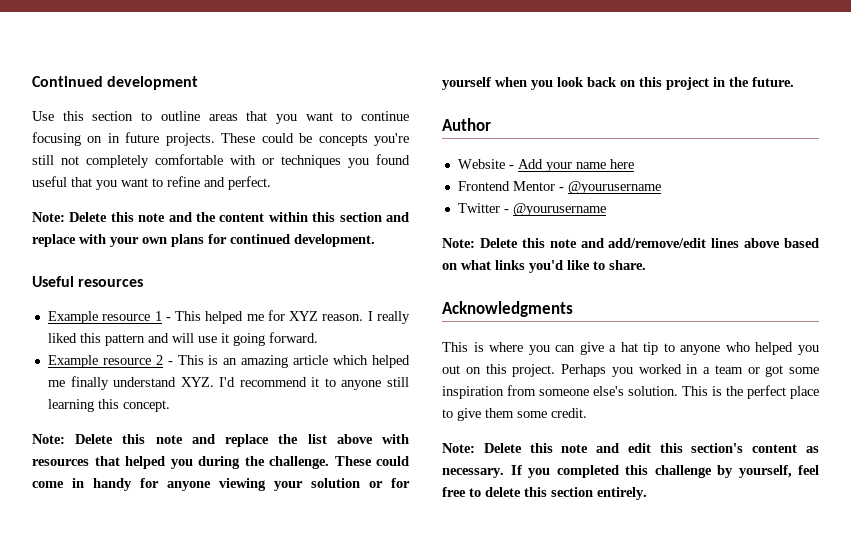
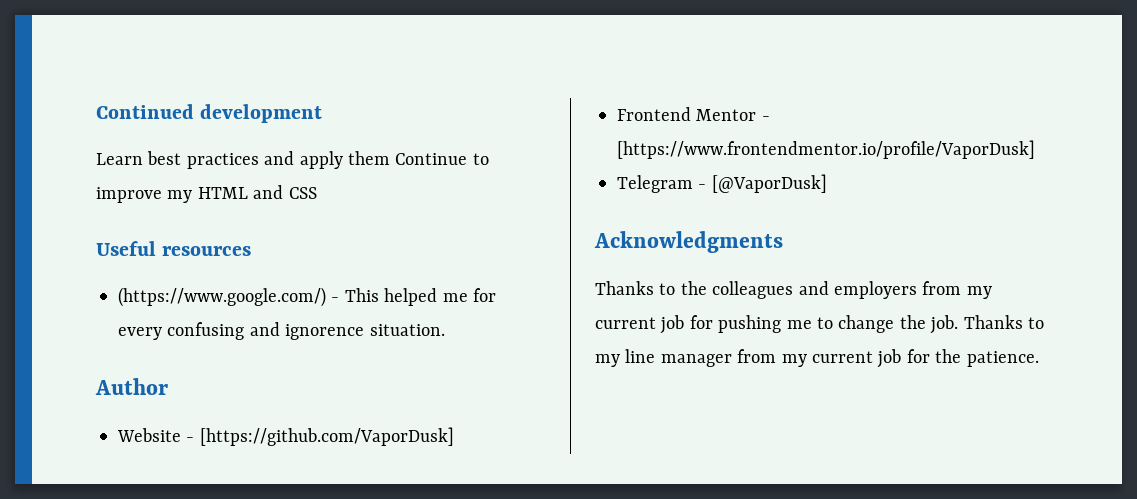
[32,111,409,124] [32,132,410,146] [32,154,410,168] [32,176,271,190] [32,212,409,222] [32,234,375,247] Use this section to outline areas that you want to continue focusing on in future projects. These could be concepts you're still not completely comfortable with or techniques you found useful that you want to refine and perfect. // Note: Delete this note and the content within this section and replace with your own plans for continued development. -> [96,151,489,169] [96,185,317,203] Learn best practices and apply them Continue to improve my HTML and CSS
[47,311,162,324] Example resource 1 -> [118,287,326,307] (https://www.google.com/)
[289,311,410,324] [47,332,318,346] [47,355,410,368] [47,376,410,390] [47,399,170,412] [32,434,410,447] [32,456,409,469] [32,478,410,491] [442,77,794,90] XYZ reason. I really liked this pattern and will use it going forward. // Example resource 2 - This is an amazing article which helped me finally understand XYZ. I'd recommend it to anyone still learning this concept. // Note: Delete this note and replace the list above with resources that helped you during the challenge. These could come in handy for anyone viewing your solution or for yourself when you look back on this project in the future. -> [118,322,445,340] every confusing and ignorence situation.
[517,159,634,172] Add your name here -> [199,427,454,446] [https://github.com/VaporDusk]
[567,181,661,194] [457,203,606,216] [442,238,819,248] [442,260,646,273] [442,301,573,317] [442,342,819,355] [442,364,819,377] [442,385,819,399] [442,408,587,421] [442,443,819,453] [442,465,819,478] [442,487,647,500] @yourusername // Twitter - @yourusername // Note: Delete this note and add/remove/edit lines above based on what links you'd like to share. // Acknowledgments // This is where you can give a hat tip to anyone who helped you out on this project. Perhaps you worked in a team or got some inspiration from someone else's solution. This is the perfect place to give them some credit. // Note: Delete this note and edit this section's content as necessary. If you completed this challenge by yourself, feel free to delete this section entirely. -> [617,140,1035,159] [617,174,827,193] [594,231,783,253] [595,281,992,299] [595,315,1044,334] [595,349,1039,368] [https://www.frontendmentor.io/profile/VaporDusk] // Telegram - [@VaporDusk] // Acknowledgments // Thanks to the colleagues and employers from my current job for pushing me to change the job. Thanks to my line manager from my current job for the patience.

